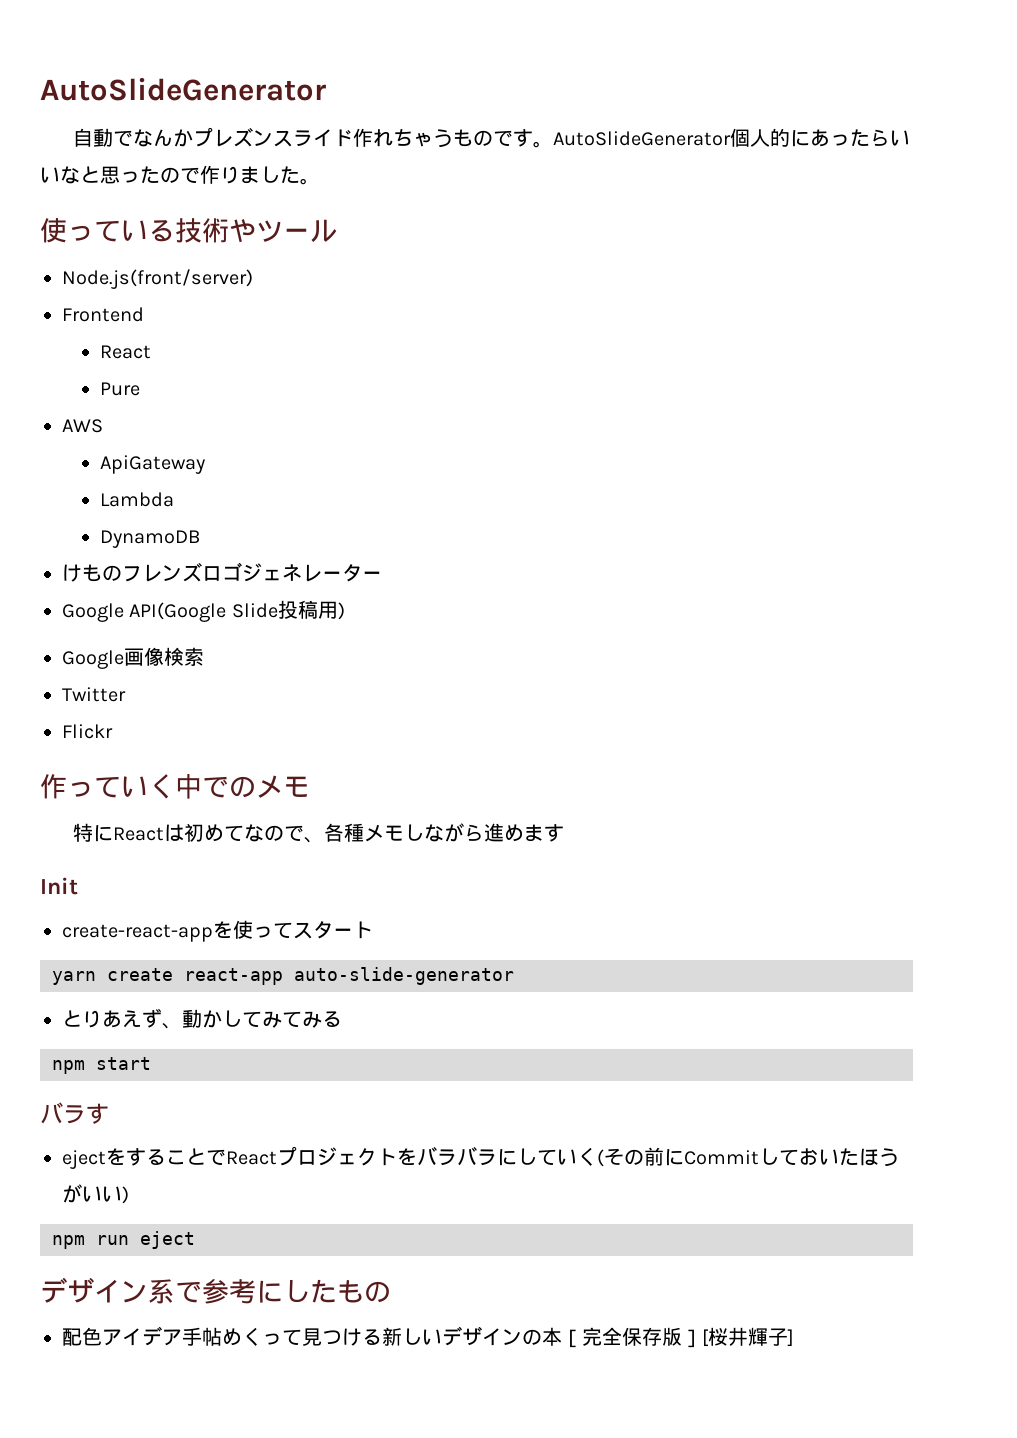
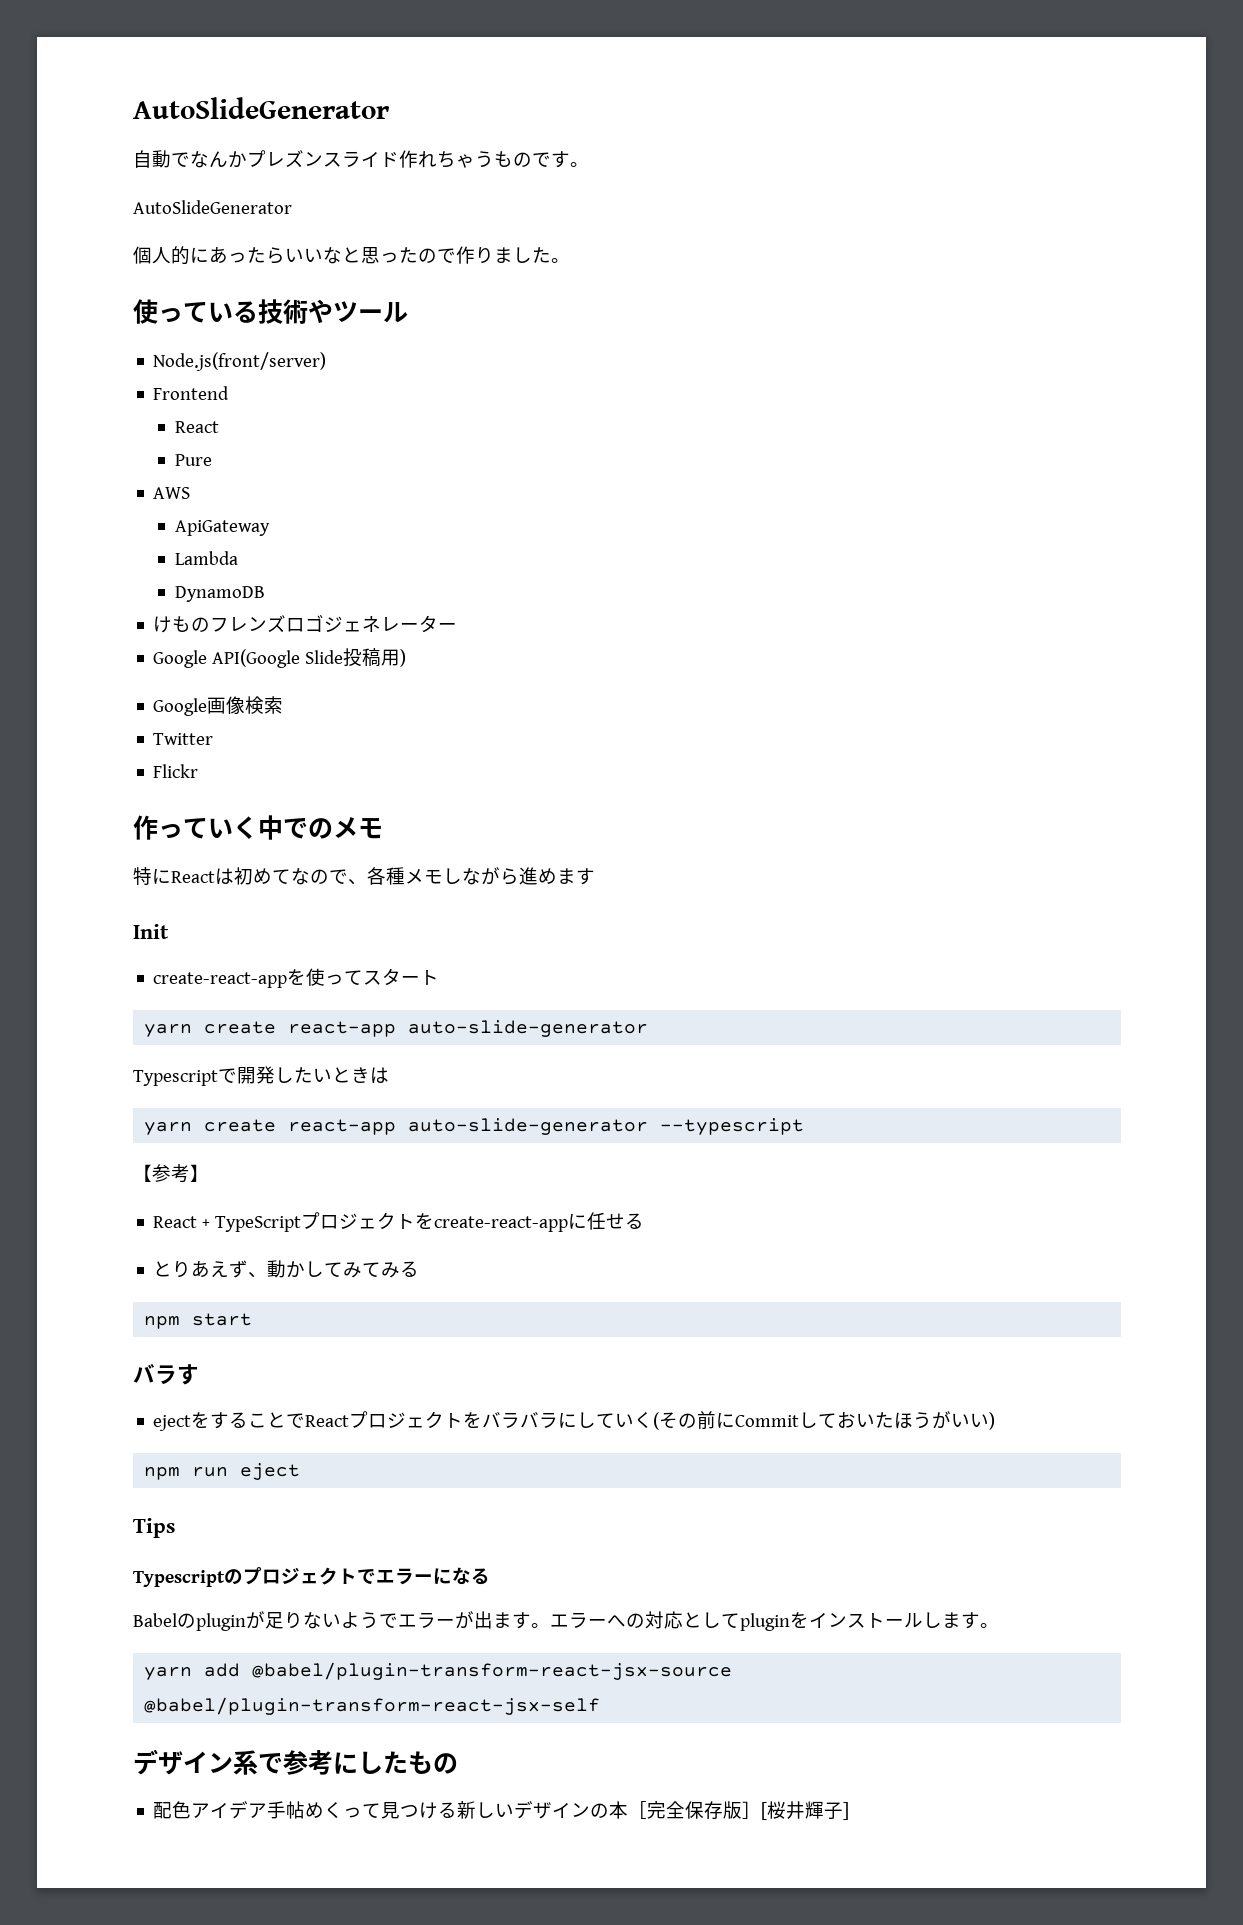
[553,131,732,146] AutoSlideGenerator -> [133,200,292,214] // AutoSlideGenerator //
(514, 976) none -> [133,1066,389,1086] [144,1118,805,1135] [133,1164,209,1183] [153,1212,645,1232] // Typescriptで開発したいときは // yarn create react-app auto-slide-generator --typescript // 【参考】 // React + TypeScriptプロジェクトをcreate-react-appに任せる
(195, 1240) none -> [133,1518,175,1538] [133,1567,490,1587] [133,1611,999,1631] [144,1662,733,1680] [144,1697,601,1715] // Tips // Typescriptのプロジェクトでエラーになる // Babelのpluginが足りないようでエラーが出ます。エラーへの対応としてpluginをインストールします。 // yarn add @babel/plugin-transform-react-jsx-source @babel/plugin-transform-react-jsx-self

